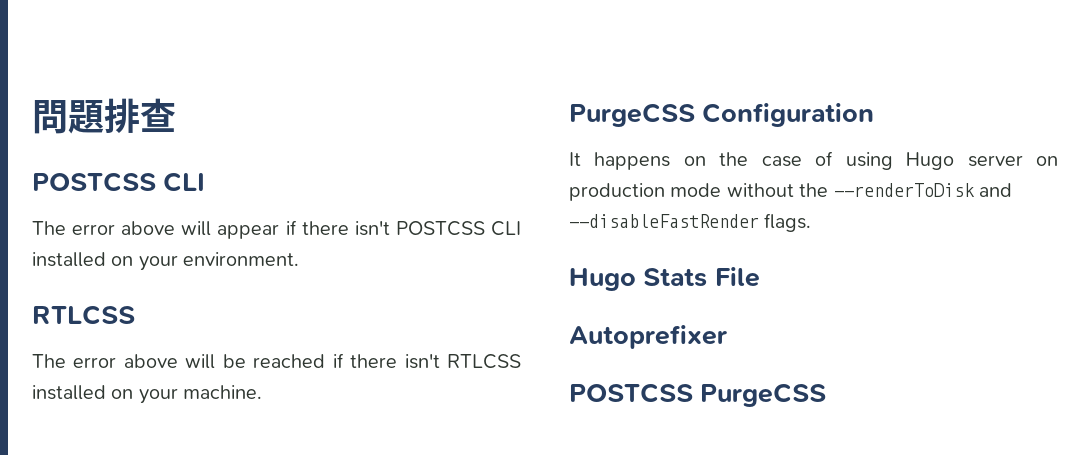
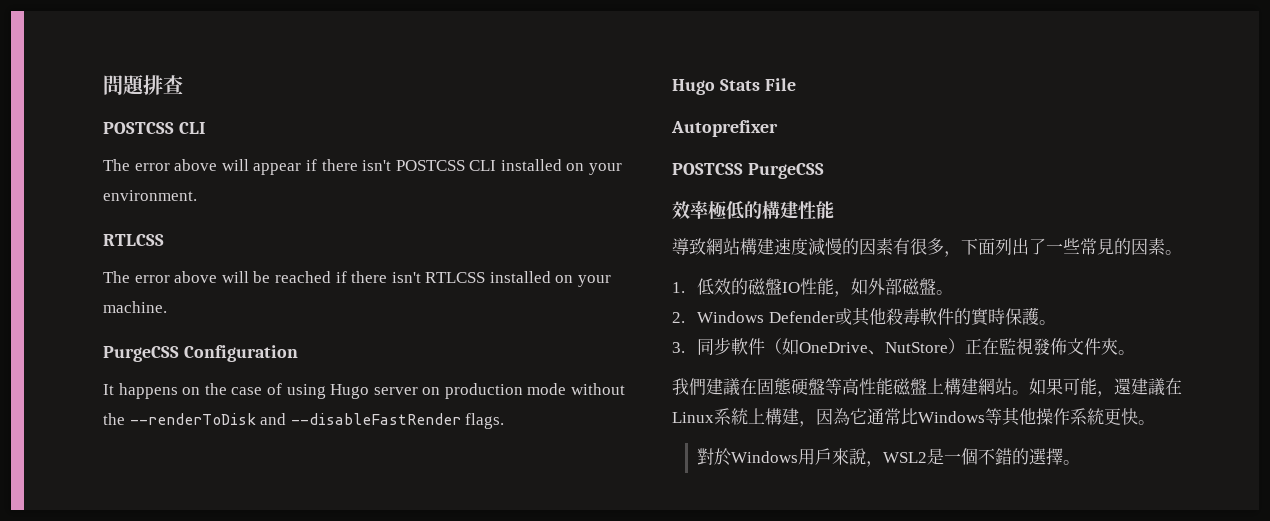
(827, 395) none -> [672,201,834,220] [672,238,1182,257] [672,278,954,297] [672,307,1056,326] [672,337,1136,355] [672,378,1182,397] [672,407,1155,427] [697,448,1081,467] // 效率極低的構建性能 // 導致網站構建速度減慢的因素有很多，下面列出了一些常見的因素。 // 1.低效的磁盤IO性能，如外部磁盤。 // 2. Windows Defender或其他殺毒軟件的實時保護。 // 3.同步軟件（如OneDrive、NutStore）正在監視發佈文件夾。 // 我們建議在固態硬盤等高性能磁盤上構建網站。如果可能，還建議在Linux系統上構建，因為它通常比Windows等其他操作系統更快。 // 對於Windows用戶來說，WSL2是一個不錯的選擇。

